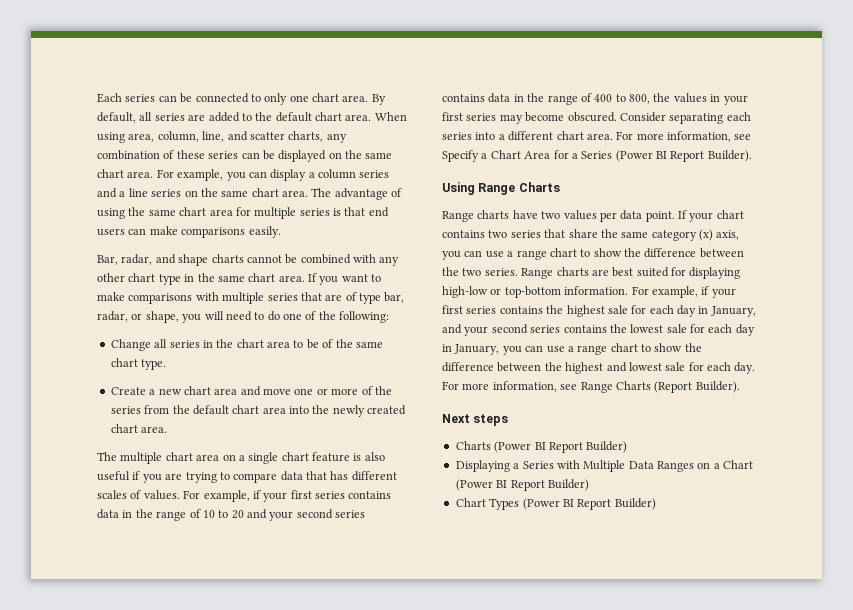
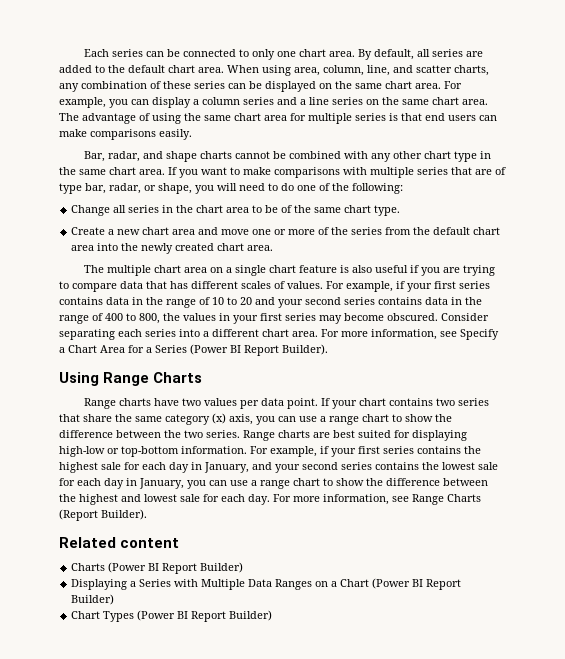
[442,414,509,426] Next steps -> [59,537,180,548] Related content

